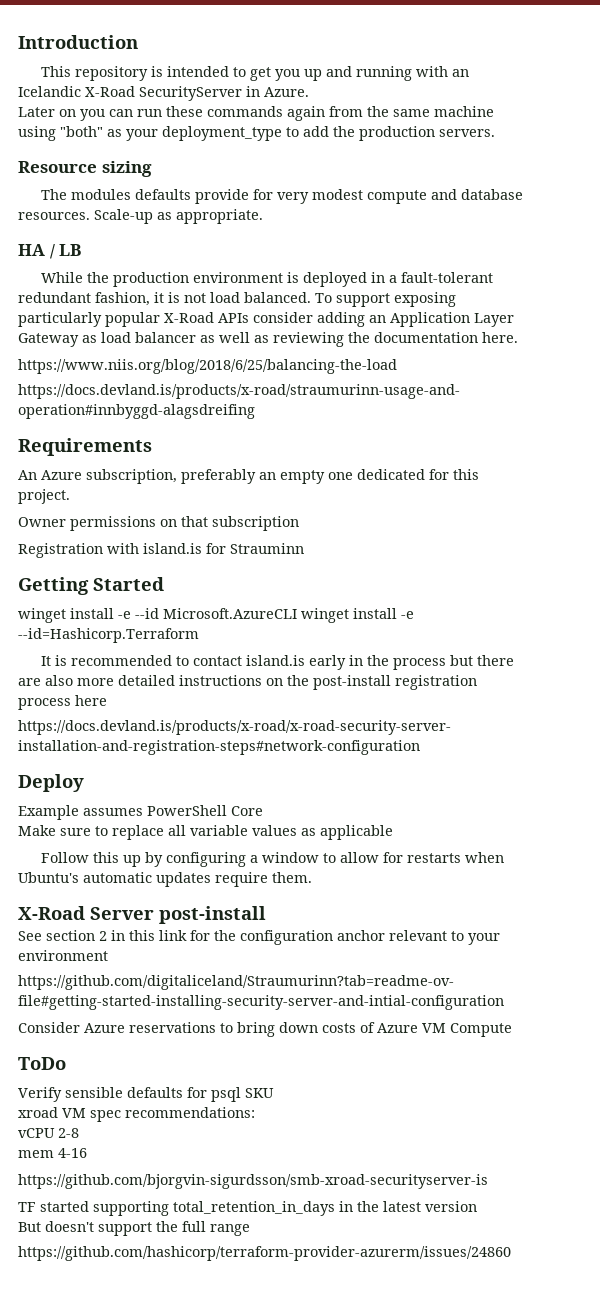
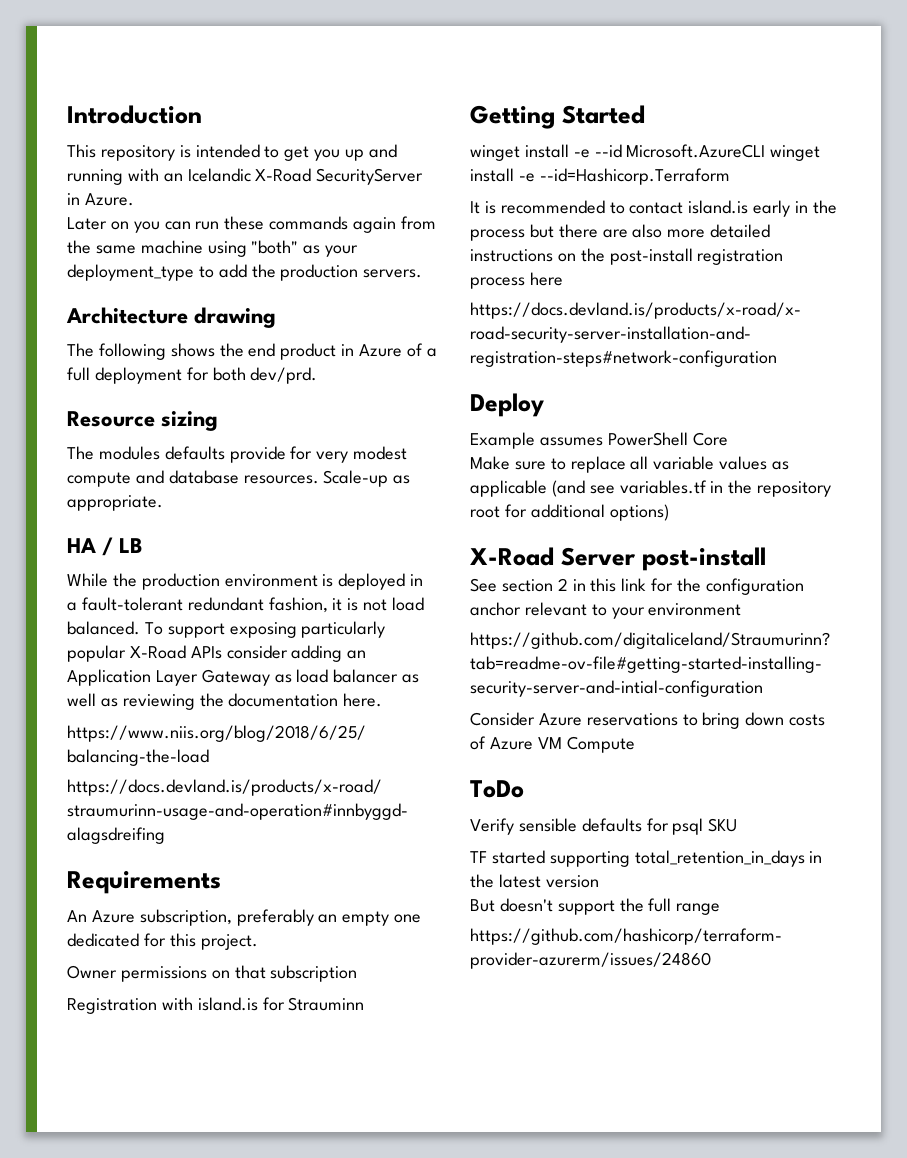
(495, 133) none -> [66,307,277,328] [67,343,437,360] [67,367,318,384] // Architecture drawing // The following shows the end product in Azure of a full deployment for both dev/prd.
[41,852,505,867] [18,872,312,887] // Follow this up by configuring a window to allow for restarts when Ubuntu's automatic updates require them. -> [551,480,832,497] [470,504,669,521] (and see variables.tf in the repository root for additional options)
[18,1107,255,1122] [18,1128,79,1138] [18,1148,87,1158] [18,1174,488,1189] // xroad VM spec recommendations: // vCPU 2-8 // mem 4-16 // https://github.com/bjorgvin-sigurdsson/smb-xroad-securityserver-is -> (738, 825) none

